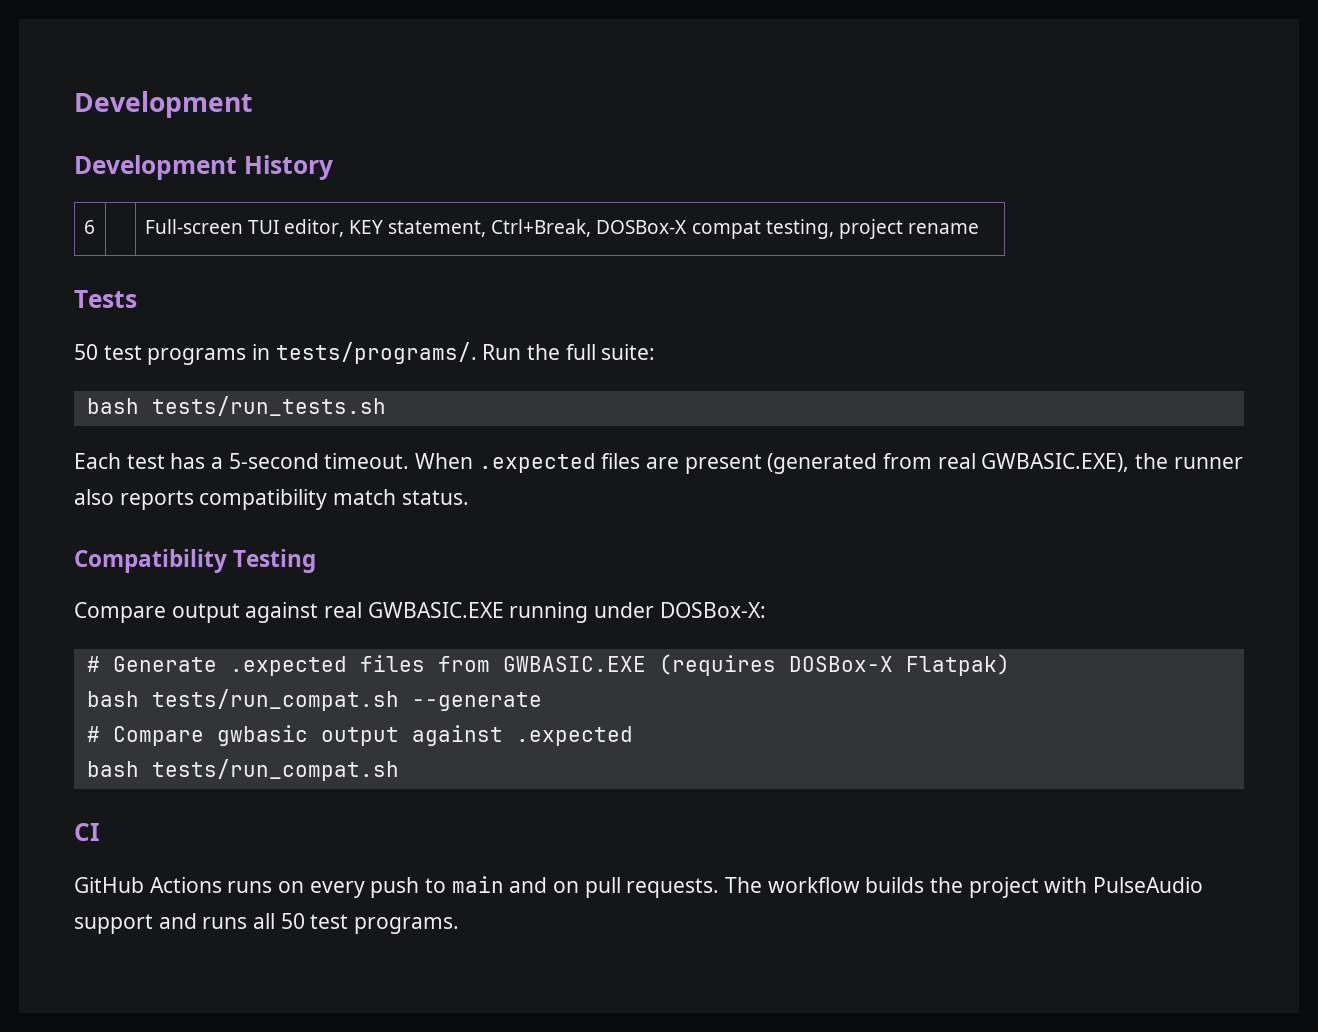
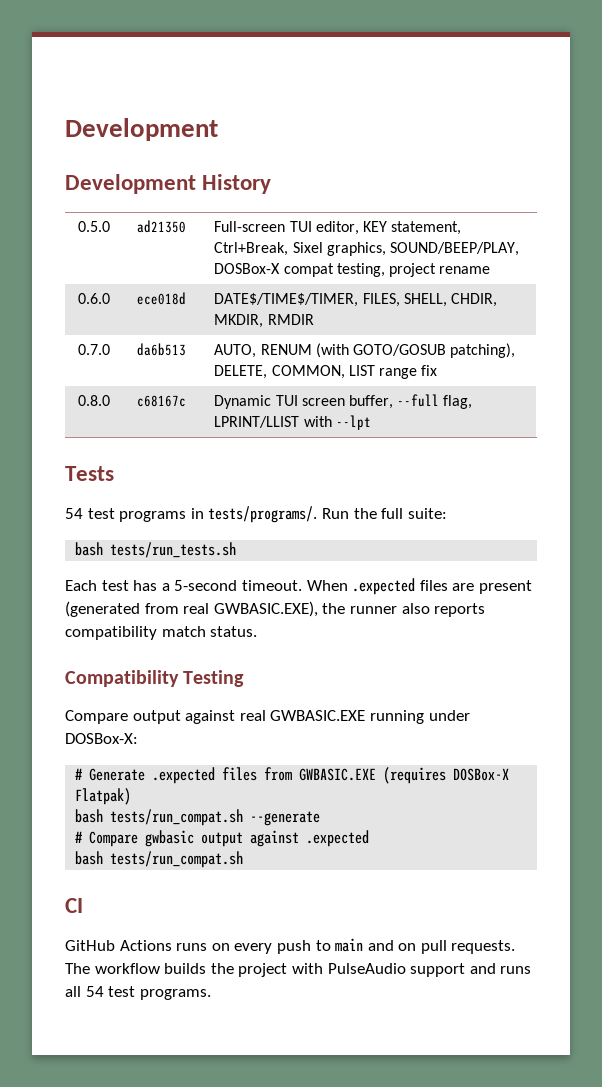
[83,220,95,234] 6 | -> [78,221,111,232] [137,220,187,233] 0.5.0 | ad21350
(592, 228) none -> [292,242,519,256] Sixel graphics, SOUND/BEEP/PLAY,
(979, 228) none -> [78,293,111,304] [137,292,187,305] [214,293,497,307] [214,314,314,328] [78,344,111,355] [137,343,187,356] [214,343,516,358] [214,365,438,379] [78,395,111,406] [137,395,187,407] [214,394,473,409] [214,415,371,430] // 0.6.0 | ece018d | DATE$/TIME$/TIMER, FILES, SHELL, CHDIR, MKDIR, RMDIR // 0.7.0 | da6b513 | AUTO, RENUM (with GOTO/GOSUB patching), DELETE, COMMON, LIST range fix // 0.8.0 | c68167c | Dynamic TUI screen buffer, --full flag, LPRINT/LLIST with --lpt
[74,344,98,360] 50 -> [65,508,83,519] 54
[280,913,305,929] 50 -> [85,986,104,997] 54

